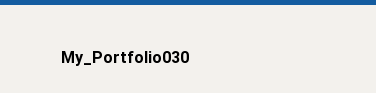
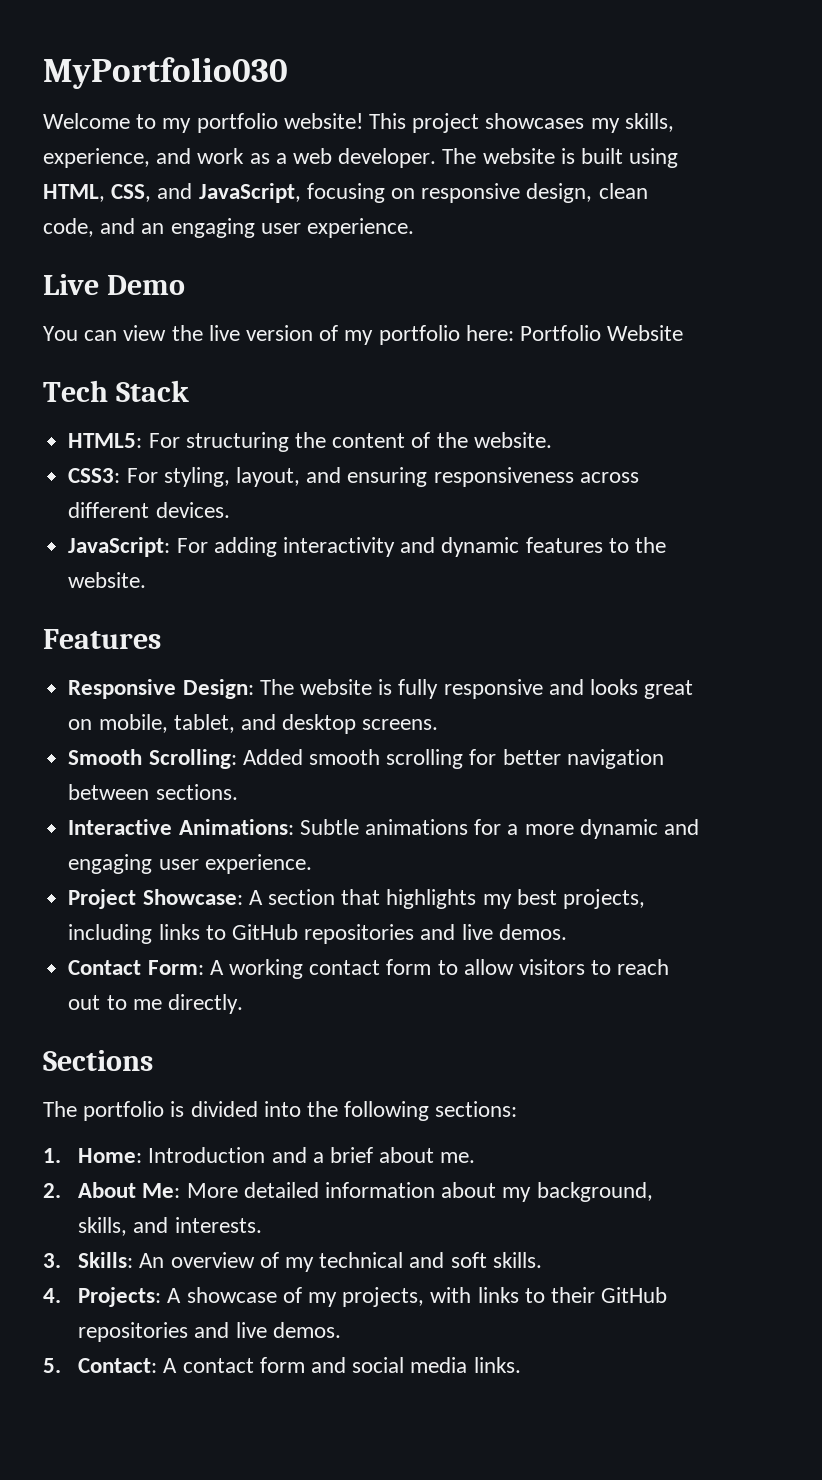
[61,51,189,66] My_Portfolio030 -> [43,57,288,89] [43,113,674,133] [43,148,679,168] [43,183,648,203] [43,218,415,238] [43,274,185,295] [43,325,684,345] [43,380,189,402] [68,432,552,452] [68,467,639,487] [68,502,230,518] [68,537,666,557] [68,572,147,588] [43,629,161,649] [68,679,694,699] [68,714,439,734] [68,749,664,769] [68,784,238,800] [68,819,699,839] [68,854,312,874] [68,889,645,909] [68,924,567,944] [68,959,670,979] [68,994,243,1014] [43,1050,153,1071] [43,1101,518,1121] [43,1147,476,1163] [43,1182,653,1202] [78,1217,262,1236] [43,1252,542,1272] [43,1287,668,1307] [78,1322,341,1342] [43,1357,521,1373] MyPortfolio030 // Welcome to my portfolio website! This project showcases my skills, experience, and work as a web developer. The website is built using HTML, CSS, and JavaScript, focusing on responsive design, clean code, and an engaging user experience. // Live Demo // You can view the live version of my portfolio here: Portfolio Website // Tech Stack // HTML5: For structuring the content of the website. // CSS3: For styling, layout, and ensuring responsiveness across different devices. // JavaScript: For adding interactivity and dynamic features to the website. // Features // Responsive Design: The website is fully responsive and looks great on mobile, tablet, and desktop screens. // Smooth Scrolling: Added smooth scrolling for better navigation between sections. // Interactive Animations: Subtle animations for a more dynamic and engaging user experience. // Project Showcase: A section that highlights my best projects, including links to GitHub repositories and live demos. // Contact Form: A working contact form to allow visitors to reach out to me directly. // Sections // The portfolio is divided into the following sections: // 1. Home: Introduction and a brief about me. // 2. About Me: More detailed information about my background, skills, and interests. // 3. Skills: An overview of my technical and soft skills. // 4. Projects: A showcase of my projects, with links to their GitHub repositories and live demos. // 5. Contact: A contact form and social media links.

